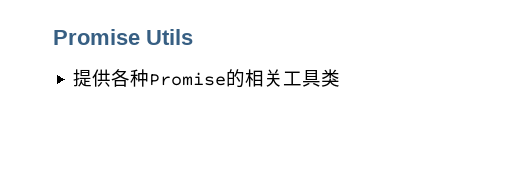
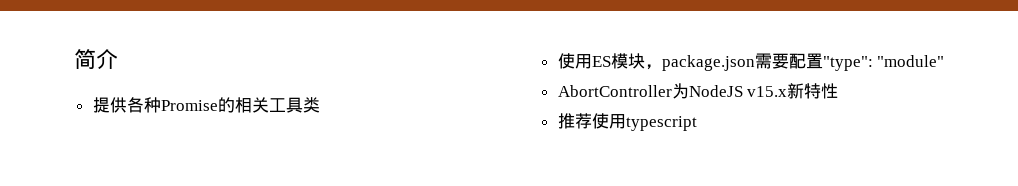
[53,29,193,45] Promise Utils -> [74,49,118,70] 简介
(341, 78) none -> [557,53,945,71] [557,83,839,99] [557,113,697,131] // 使用ES模块，package.json需要配置"type": "module" // AbortController为NodeJS v15.x新特性 // 推荐使用typescript

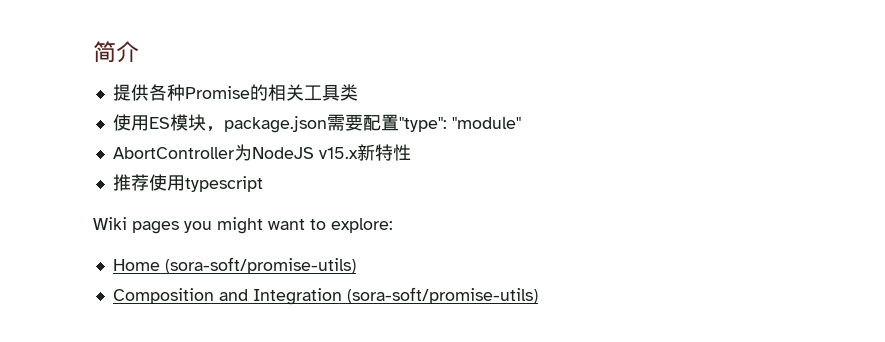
(697, 123) none -> [93,217,393,234] [112,257,356,274] [112,287,538,305] // Wiki pages you might want to explore: // Home (sora-soft/promise-utils) // Composition and Integration (sora-soft/promise-utils)

